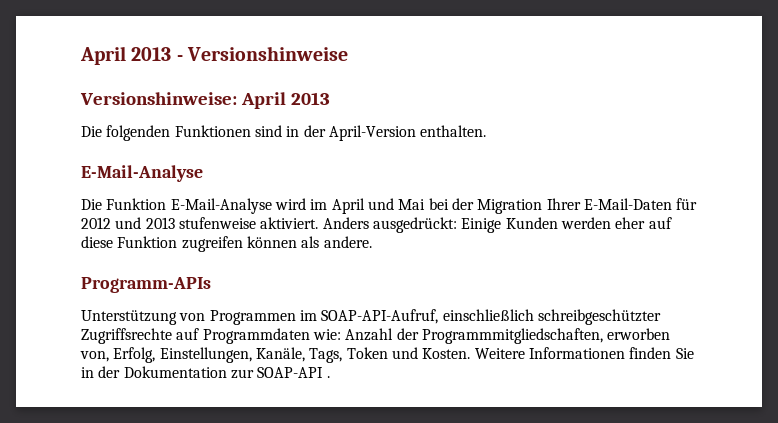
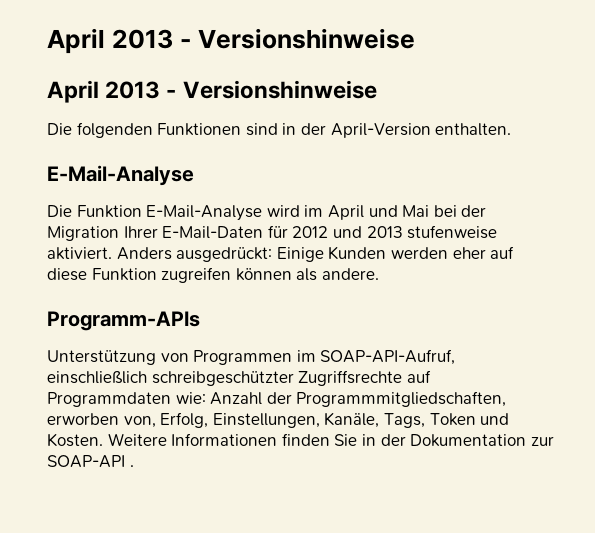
[80,46,348,65] [80,92,330,109] April 2013 - Versionshinweise // Versionshinweise: April 2013 -> [47,28,415,54] [47,80,377,103] April 2013 - Versionshinweise // April 2013 - Versionshinweise

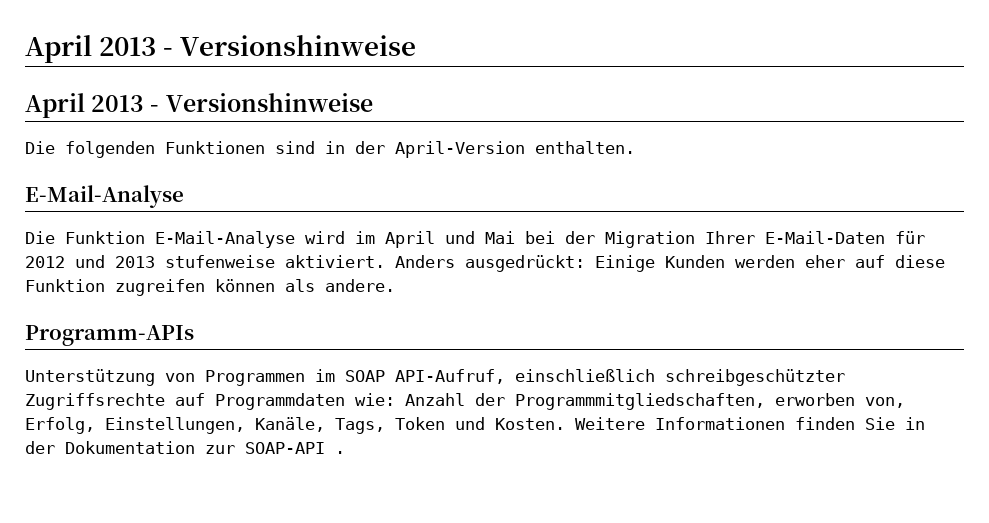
[320,349,456,365] SOAP-API-Aufruf, -> [345,369,505,384] SOAP API-Aufruf,

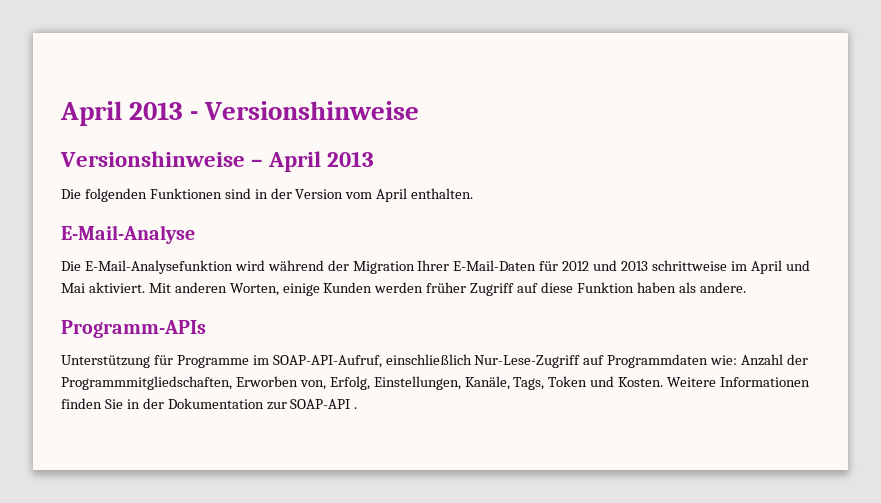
[25,35,417,63] [25,93,373,118] April 2013 - Versionshinweise // April 2013 - Versionshinweise -> [60,101,420,126] [60,151,375,172] April 2013 - Versionshinweise // Versionshinweise – April 2013
[395,141,525,158] April-Version -> [295,188,408,202] Version vom April
[65,231,555,248] Funktion E-Mail-Analyse wird im April und Mai bei -> [84,260,324,274] E-Mail-Analysefunktion wird während
[165,255,845,272] stufenweise aktiviert. Anders ausgedrückt: Einige Kunden werden eher -> [651,260,810,274] [61,282,515,296] schrittweise im April und Mai aktiviert. Mit anderen Worten, einige Kunden werden früher Zugriff
[115,279,275,296] zugreifen können -> [636,282,676,293] haben
[165,369,845,386] [25,393,165,410] von Programmen im SOAP API-Aufruf, einschließlich schreibgeschützter Zugriffsrechte -> [153,354,581,368] für Programme im SOAP-API-Aufruf, einschließlich Nur-Lese-Zugriff
[775,393,855,406] erworben -> [235,376,298,387] Erworben

